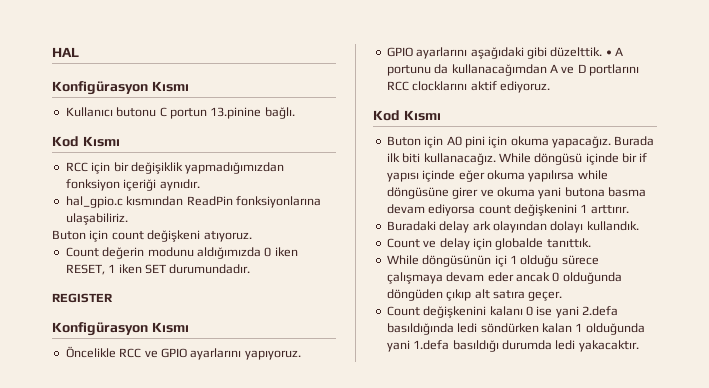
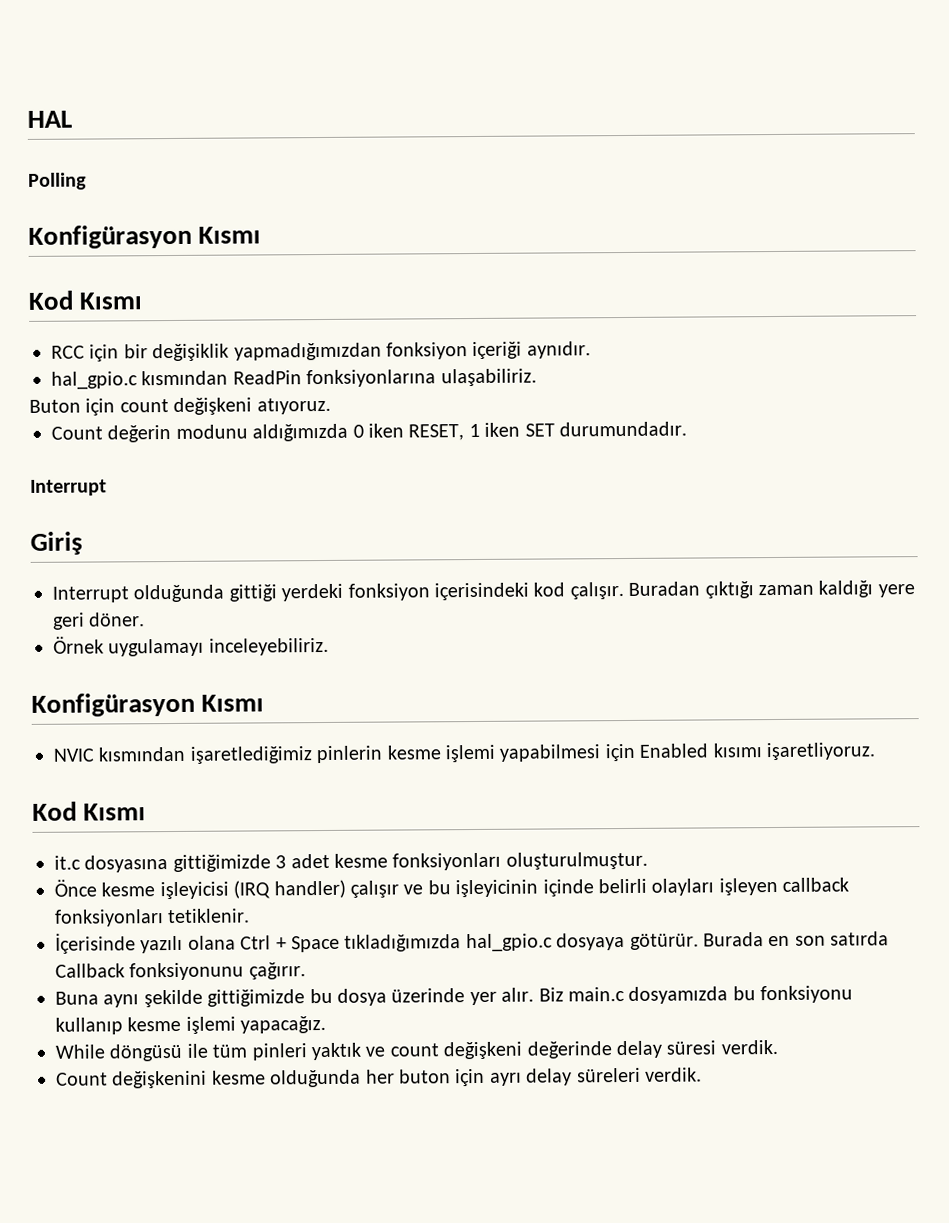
[52,81,189,95] [65,107,295,119] // Konfigürasyon Kısmı // Kullanıcı butonu C portun 13.pinine bağlı. -> [28,172,87,190] [28,224,262,249] // Polling // Konfigürasyon Kısmı
[52,293,113,303] [52,322,189,336] [65,346,301,360] [386,47,623,59] [386,64,639,76] [386,81,550,93] [373,110,441,121] [386,136,655,148] [386,153,648,165] [386,170,608,182] [386,187,646,199] [386,204,629,216] [386,221,639,233] [386,238,591,250] [386,255,599,267] [386,272,622,284] [386,289,563,301] [386,306,618,318] [386,323,645,335] [386,340,639,352] REGISTER // Konfigürasyon Kısmı // Öncelikle RCC ve GPIO ayarlarını yapıyoruz. // GPIO ayarlarını aşağıdaki gibi düzelttik. • A portunu da kullanacağımdan A ve D portlarını RCC clocklarını aktif ediyoruz. // Kod Kısmı // Buton için A0 pini için okuma yapacağız. Burada ilk biti kullanacağız. While döngüsü içinde bir if yapısı içinde eğer okuma yapılırsa while döngüsüne girer ve okuma yani butona basma devam ediyorsa count değişkenini 1 arttırır. // Buradaki delay ark olayından dolayı kullandık. // Count ve delay için globalde tanıttık. // While döngüsünün içi 1 olduğu sürece çalışmaya devam eder ancak 0 olduğunda döngüden çıkıp alt satıra geçer. // Count değişkenini kalanı 0 ise yani 2.defa basıldığında ledi söndürken kalan 1 olduğunda yani 1.defa basıldığı durumda ledi yakacaktır. -> [30,479,107,496] [30,531,83,555] [52,580,915,603] [52,612,146,630] [53,636,329,657] [31,692,265,717] [53,742,875,764] [32,801,147,821] [54,851,648,873] [54,877,850,900] [54,908,251,927] [55,931,890,954] [55,962,306,981] [55,985,854,1008] [55,1015,327,1035] [55,1039,778,1062] [56,1067,702,1089] Interrupt // Giriş // Interrupt olduğunda gittiği yerdeki fonksiyon içerisindeki kod çalışır. Buradan çıktığı zaman kaldığı yere geri döner. // Örnek uygulamayı inceleyebiliriz. // Konfigürasyon Kısmı // NVIC kısmından işaretlediğimiz pinlerin kesme işlemi yapabilmesi için Enabled kısımı işaretliyoruz. // Kod Kısmı // it.c dosyasına gittiğimizde 3 adet kesme fonksiyonları oluşturulmuştur. // Önce kesme işleyicisi (IRQ handler) çalışır ve bu işleyicinin içinde belirli olayları işleyen callback fonksiyonları tetiklenir. // İçerisinde yazılı olana Ctrl + Space tıkladığımızda hal_gpio.c dosyaya götürür. Burada en son satırda Callback fonksiyonunu çağırır. // Buna aynı şekilde gittiğimizde bu dosya üzerinde yer alır. Biz main.c dosyamızda bu fonksiyonu kullanıp kesme işlemi yapacağız. // While döngüsü ile tüm pinleri yaktık ve count değişkeni değerinde delay süresi verdik. // Count değişkenini kesme olduğunda her buton için ayrı delay süreleri verdik.

